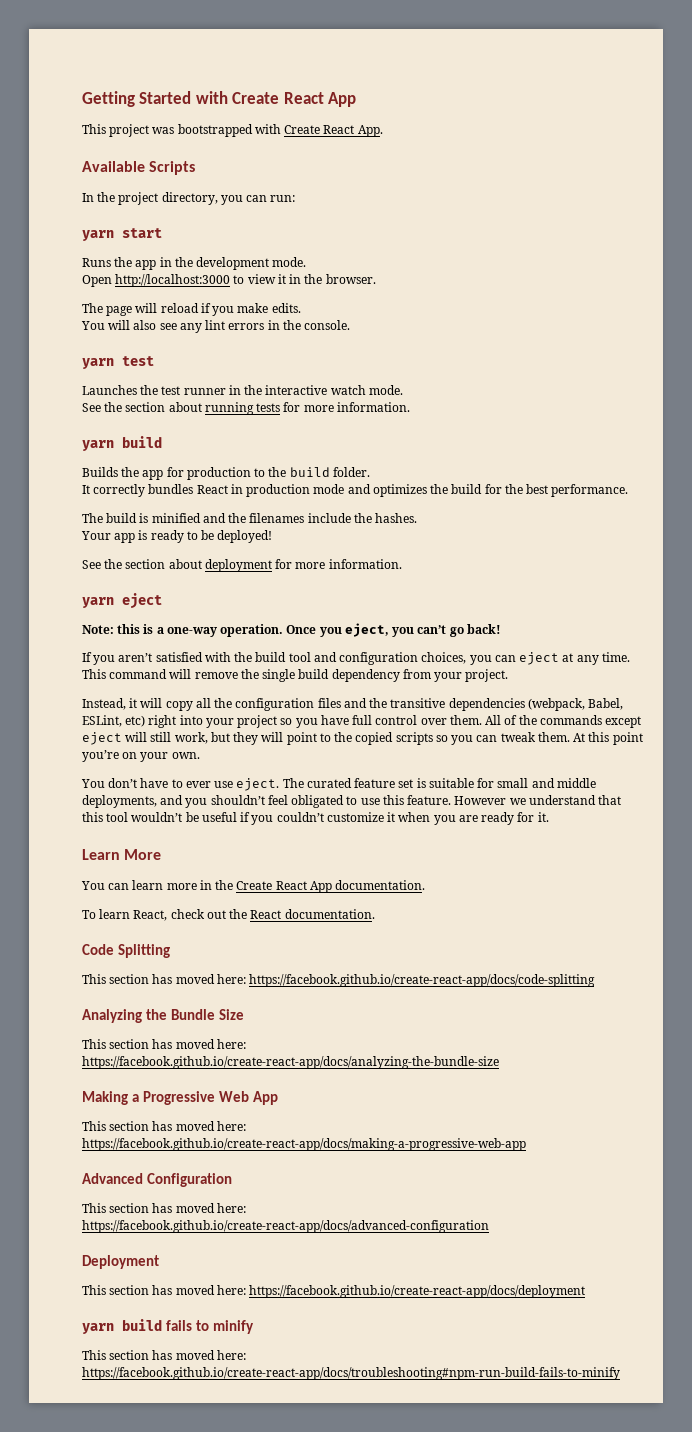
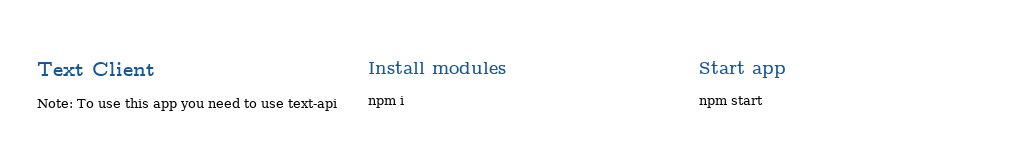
[82,91,357,107] [82,124,383,137] [82,161,196,175] [82,192,296,205] [82,228,162,241] [82,257,307,270] [82,274,376,287] [82,303,301,316] [81,320,351,333] [82,356,154,369] [82,385,403,395] [82,402,410,415] [82,436,162,451] [82,467,370,480] [82,484,629,497] [82,513,418,523] [81,530,273,543] [82,559,402,572] [82,593,162,609] [82,623,501,637] [82,652,630,665] [82,669,509,682] [82,698,624,711] [82,715,642,728] [82,732,643,745] [82,750,200,762] [81,778,596,791] [82,795,622,808] [82,812,549,825] [82,849,162,860] [81,880,426,893] [82,909,375,921] [82,944,170,958] [82,974,596,987] [82,1009,244,1023] [82,1039,246,1049] [82,1056,499,1069] [82,1091,278,1105] [82,1121,246,1131] [82,1138,526,1151] [82,1173,232,1187] [82,1203,246,1213] [82,1220,489,1233] [82,1255,159,1269] [82,1285,586,1298] [82,1319,254,1334] [82,1350,246,1360] [82,1367,620,1380] Getting Started with Create React App // This project was bootstrapped with Create React App. // Available Scripts // In the project directory, you can run: // yarn start // Runs the app in the development mode. // Open http://localhost:3000 to view it in the browser. // The page will reload if you make edits. // You will also see any lint errors in the console. // yarn test // Launches the test runner in the interactive watch mode. // See the section about running tests for more information. // yarn build // Builds the app for production to the build folder. // It correctly bundles React in production mode and optimizes the build for the best performance. // The build is minified and the filenames include the hashes. // Your app is ready to be deployed! // See the section about deployment for more information. // yarn eject // Note: this is a one-way operation. Once you eject, you can’t go back! // If you aren’t satisfied with the build tool and configuration choices, you can eject at any time. This command will remove the single build dependency from your project. // Instead, it will copy all the configuration files and the transitive dependencies (webpack, Babel, ESLint, etc) right into your project so you have full control over them. All of the commands except eject will still work, but they will point to the copied scripts so you can tweak them. At this point you’re on your own. // You don’t have to ever use eject. The curated feature set is suitable for small and middle deployments, and you shouldn’t feel obligated to use this feature. However we understand that this tool wouldn’t be useful if you couldn’t customize it when you are ready for it. // Learn More // You can learn more in the Create React App documentation. // To learn React, check out the React documentation. // Code Splitting // This section has moved here: https://facebook.github.io/create-react-app/docs/code-splitting // Analyzing the Bundle Size // This section has moved here: https://facebook.github.io/create-react-app/docs/analyzing-the-bundle-size // Making a Progressive Web App // This section has moved here: https://facebook.github.io/create-react-app/docs/making-a-progressive-web-app // Advanced Configuration // This section has moved here: https://facebook.github.io/create-react-app/docs/advanced-configuration // Deployment // This section has moved here: https://facebook.github.io/create-react-app/docs/deployment // yarn build fails to minify // This section has moved here: https://facebook.github.io/create-react-app/docs/troubleshooting#npm-run-build-fails-to-minify -> [37,62,155,76] [37,98,337,111] [368,61,506,74] [368,96,404,108] [699,61,786,78] [699,96,763,108] Text Client // Note: To use this app you need to use text-api // Install modules // npm i // Start app // npm start

